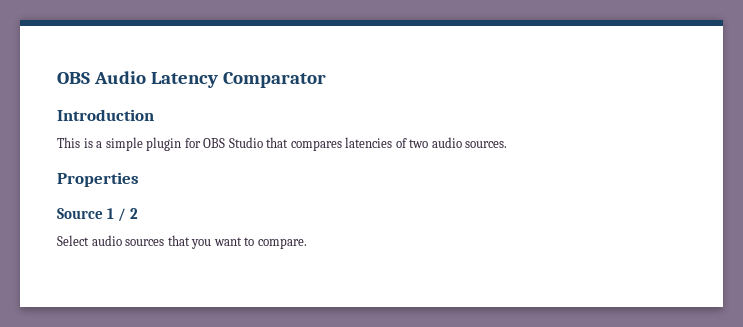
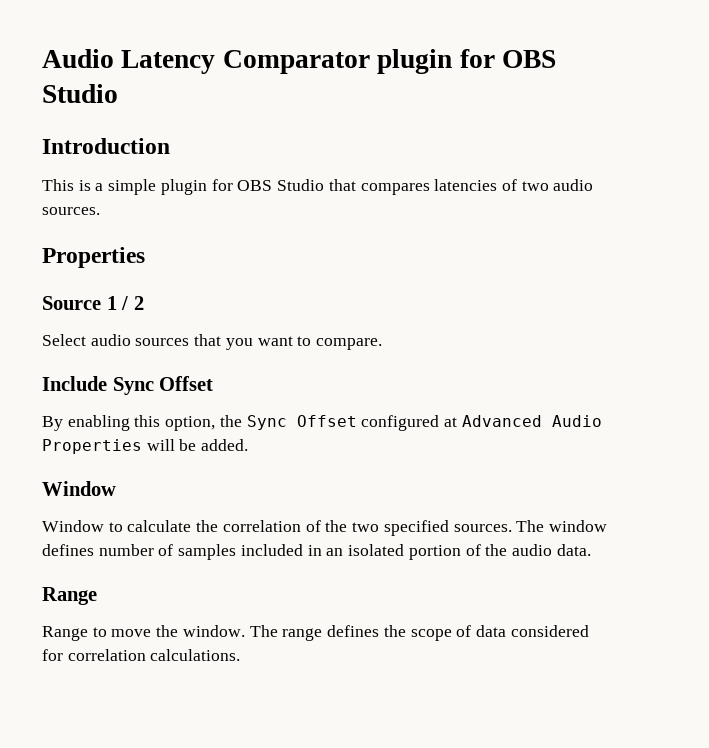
[57,72,90,84] OBS -> (42, 58) none
(326, 80) none -> [377,49,557,74] [42,84,118,103] plugin for OBS Studio
(307, 243) none -> [42,376,214,395] [42,415,602,431] [42,439,249,454] [42,481,116,496] [42,520,607,536] [42,544,591,560] [42,587,97,605] [42,625,589,641] [42,649,241,661] // Include Sync Offset // By enabling this option, the Sync Offset configured at Advanced Audio Properties will be added. // Window // Window to calculate the correlation of the two specified sources. The window defines number of samples included in an isolated portion of the audio data. // Range // Range to move the window. The range defines the scope of data considered for correlation calculations.

